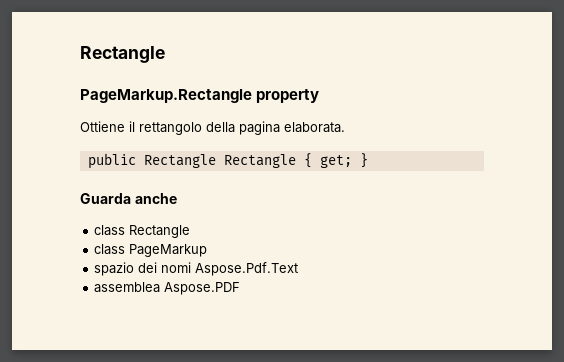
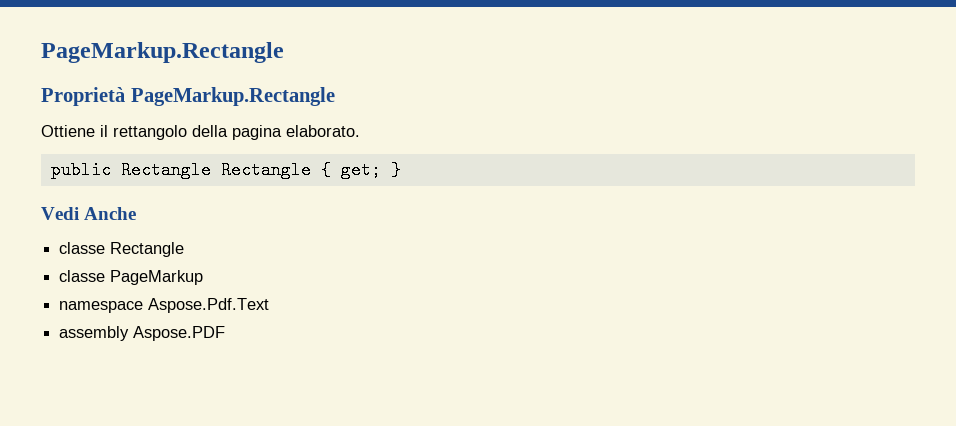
[80,46,165,63] [80,89,320,103] Rectangle // PageMarkup.Rectangle property -> [41,42,284,63] [41,87,335,106] PageMarkup.Rectangle // Proprietà PageMarkup.Rectangle
[284,122,345,133] elaborata. -> [286,125,360,137] elaborato.
[80,193,177,204] [94,225,191,238] [94,244,126,255] Guarda anche // class Rectangle // class -> [41,207,137,220] [59,242,185,257] [59,270,106,282] Vedi Anche // classe Rectangle // classe
[94,262,192,276] spazio dei nomi -> [59,301,144,313] namespace
[94,282,161,293] assemblea -> [59,326,130,341] assembly

